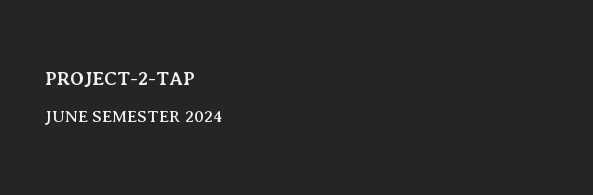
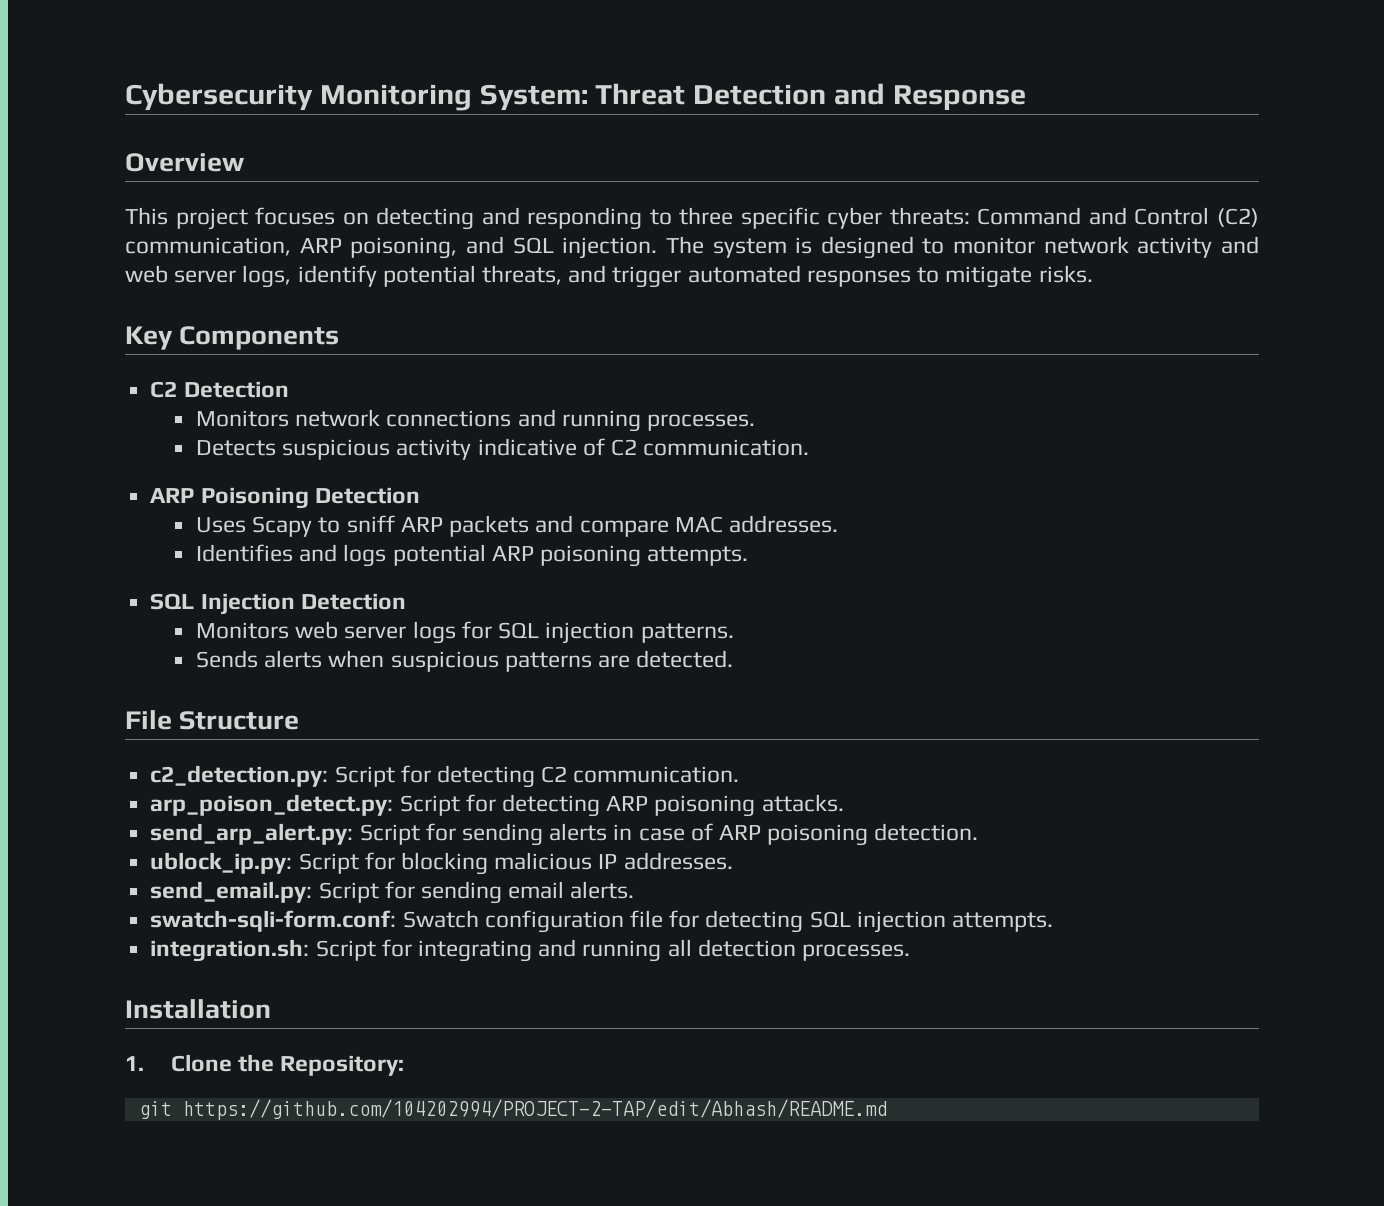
[45,72,195,87] [45,111,223,125] PROJECT-2-TAP // JUNE SEMESTER 2024 -> [125,83,1026,111] [125,153,244,172] [125,207,1259,230] [125,236,1259,259] [125,265,1093,288] [125,326,340,350] [150,381,289,398] [196,409,756,432] [196,438,810,460] [150,487,420,509] [196,515,838,537] [196,544,749,567] [150,593,406,615] [196,621,734,644] [196,650,734,672] [125,710,300,730] [150,765,740,788] [150,794,844,817] [150,823,979,846] [150,852,733,875] [150,881,635,904] [150,910,1053,933] [150,939,910,962] [125,999,271,1019] [125,1054,405,1076] [138,1099,887,1120] Cybersecurity Monitoring System: Threat Detection and Response // Overview // This project focuses on detecting and responding to three specific cyber threats: Command and Control (C2) communication, ARP poisoning, and SQL injection. The system is designed to monitor network activity and web server logs, identify potential threats, and trigger automated responses to mitigate risks. // Key Components // C2 Detection // Monitors network connections and running processes. // Detects suspicious activity indicative of C2 communication. // ARP Poisoning Detection // Uses Scapy to sniff ARP packets and compare MAC addresses. // Identifies and logs potential ARP poisoning attempts. // SQL Injection Detection // Monitors web server logs for SQL injection patterns. // Sends alerts when suspicious patterns are detected. // File Structure // c2_detection.py: Script for detecting C2 communication. // arp_poison_detect.py: Script for detecting ARP poisoning attacks. // send_arp_alert.py: Script for sending alerts in case of ARP poisoning detection. // ublock_ip.py: Script for blocking malicious IP addresses. // send_email.py: Script for sending email alerts. // swatch-sqli-form.conf: Swatch configuration file for detecting SQL injection attempts. // integration.sh: Script for integrating and running all detection processes. // Installation // 1. Clone the Repository: // git https://github.com/104202994/PROJECT-2-TAP/edit/Abhash/README.md

